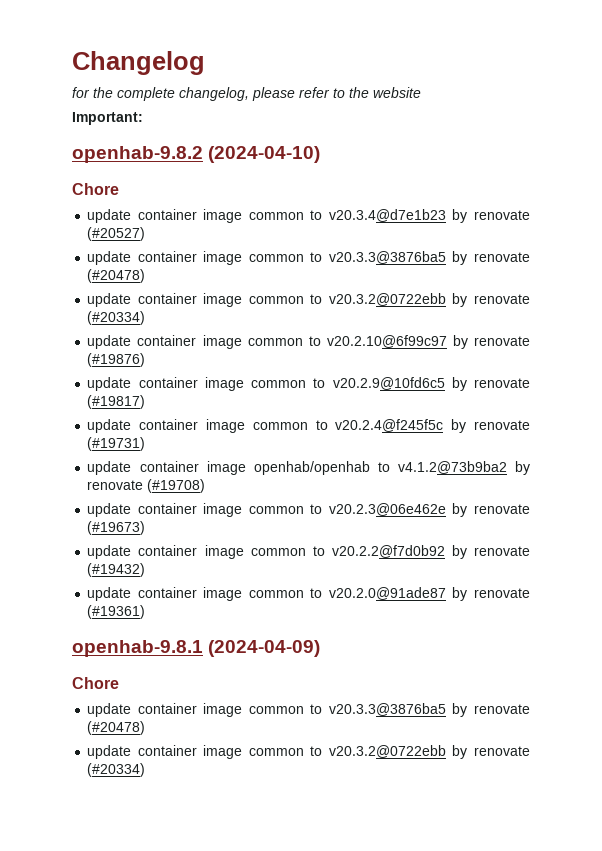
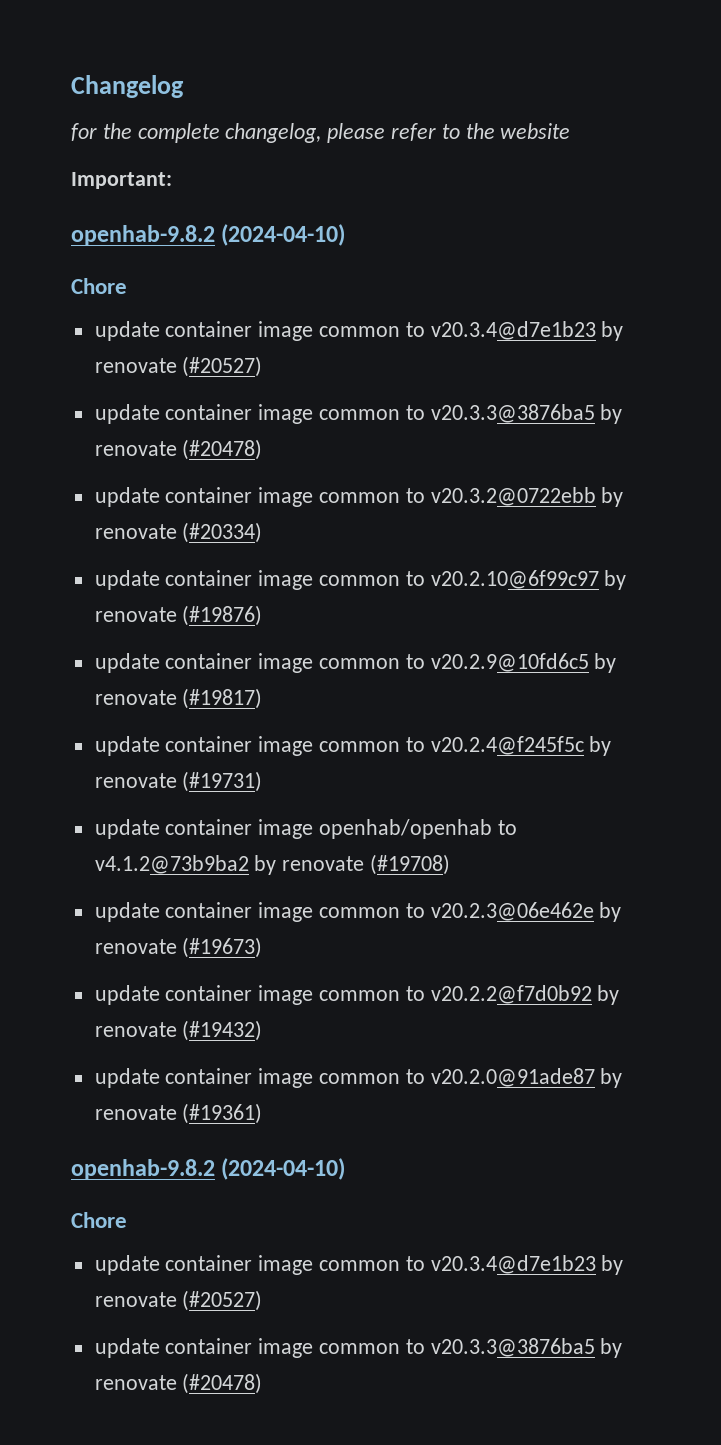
[72,640,321,657] [72,677,119,689] [87,703,530,717] [87,721,146,735] [87,745,530,759] [87,763,146,777] openhab-9.8.1 (2024-04-09) // Chore // update container image common to v20.3.3@3876ba5 by renovate (#20478) // update container image common to v20.3.2@0722ebb by renovate (#20334) -> [71,1158,346,1180] [71,1212,127,1228] [94,1255,624,1275] [94,1290,263,1311] [94,1338,623,1358] [94,1373,263,1394] openhab-9.8.2 (2024-04-10) // Chore // update container image common to v20.3.4@d7e1b23 by renovate (#20527) // update container image common to v20.3.3@3876ba5 by renovate (#20478)

